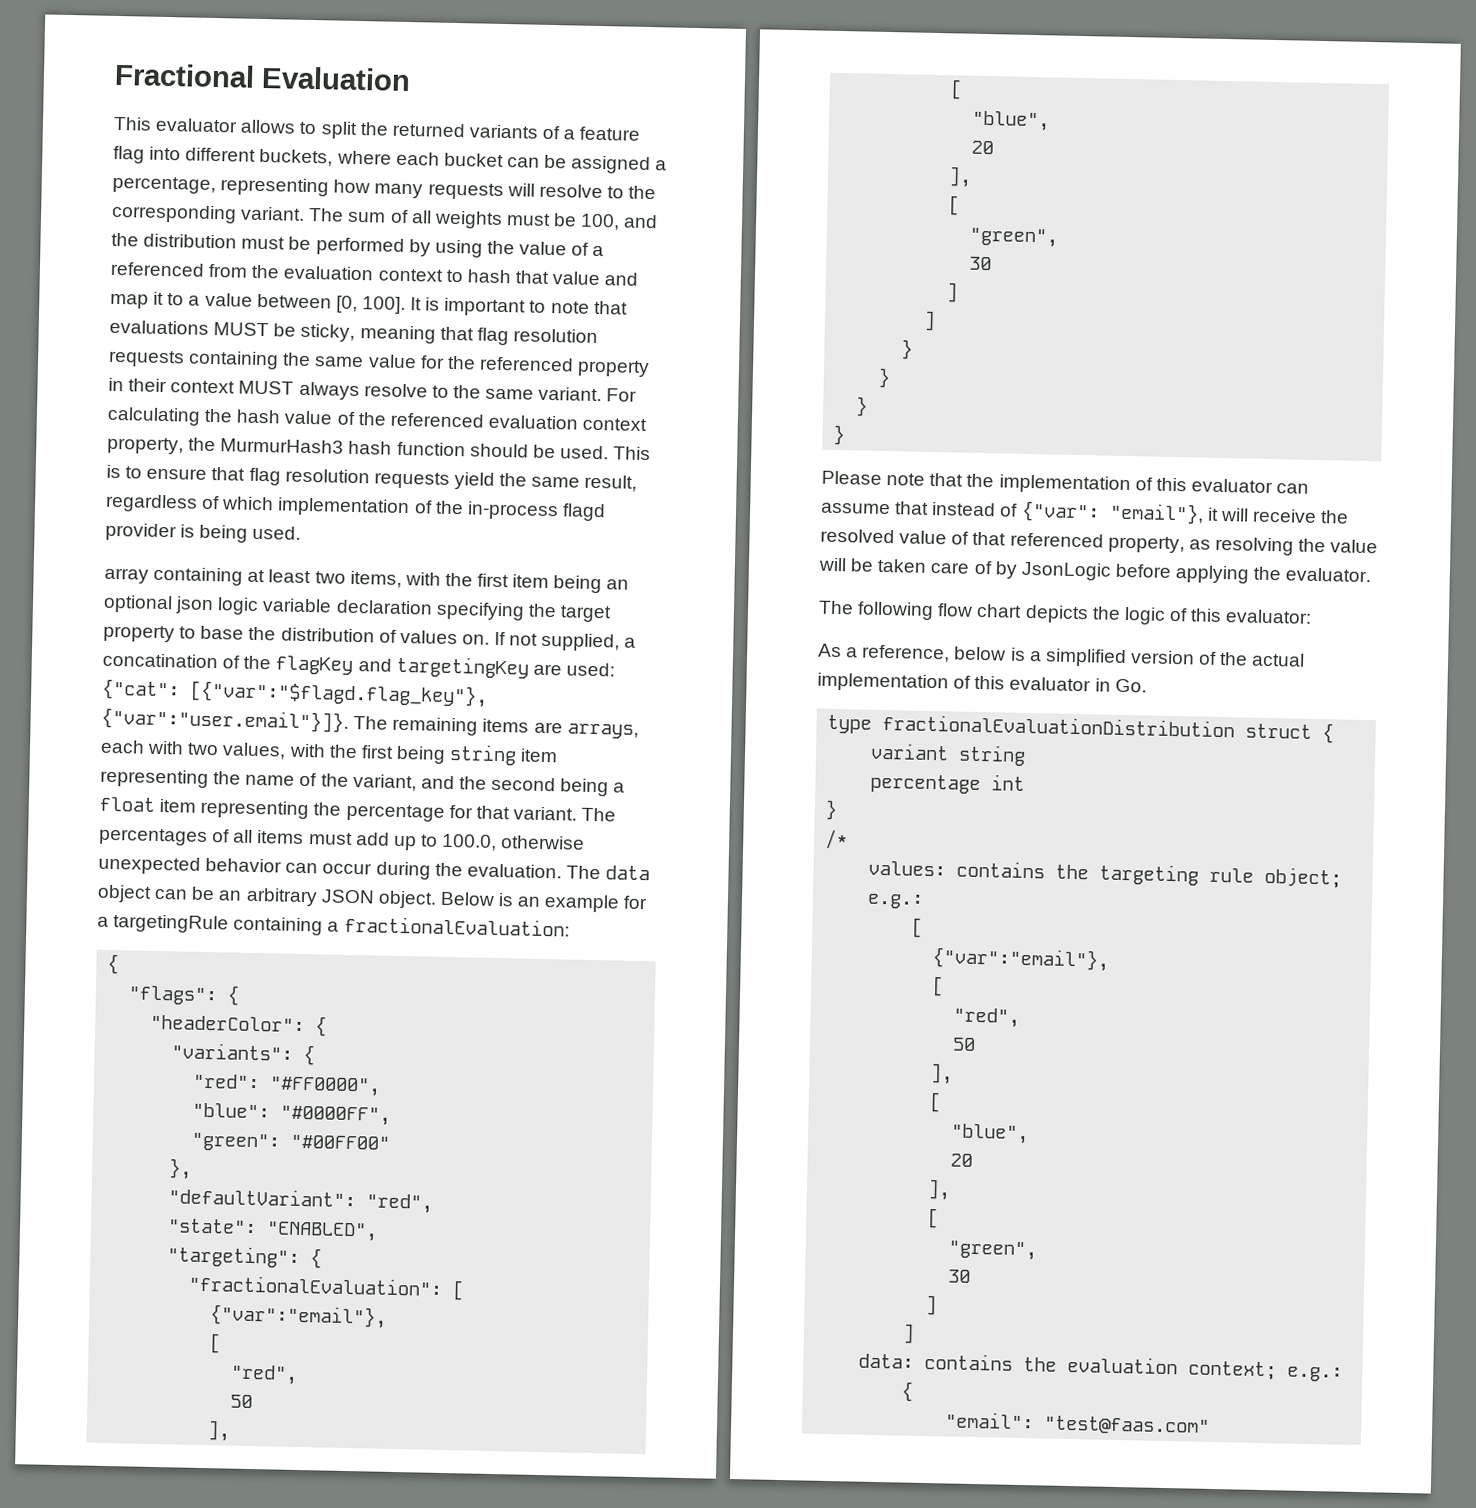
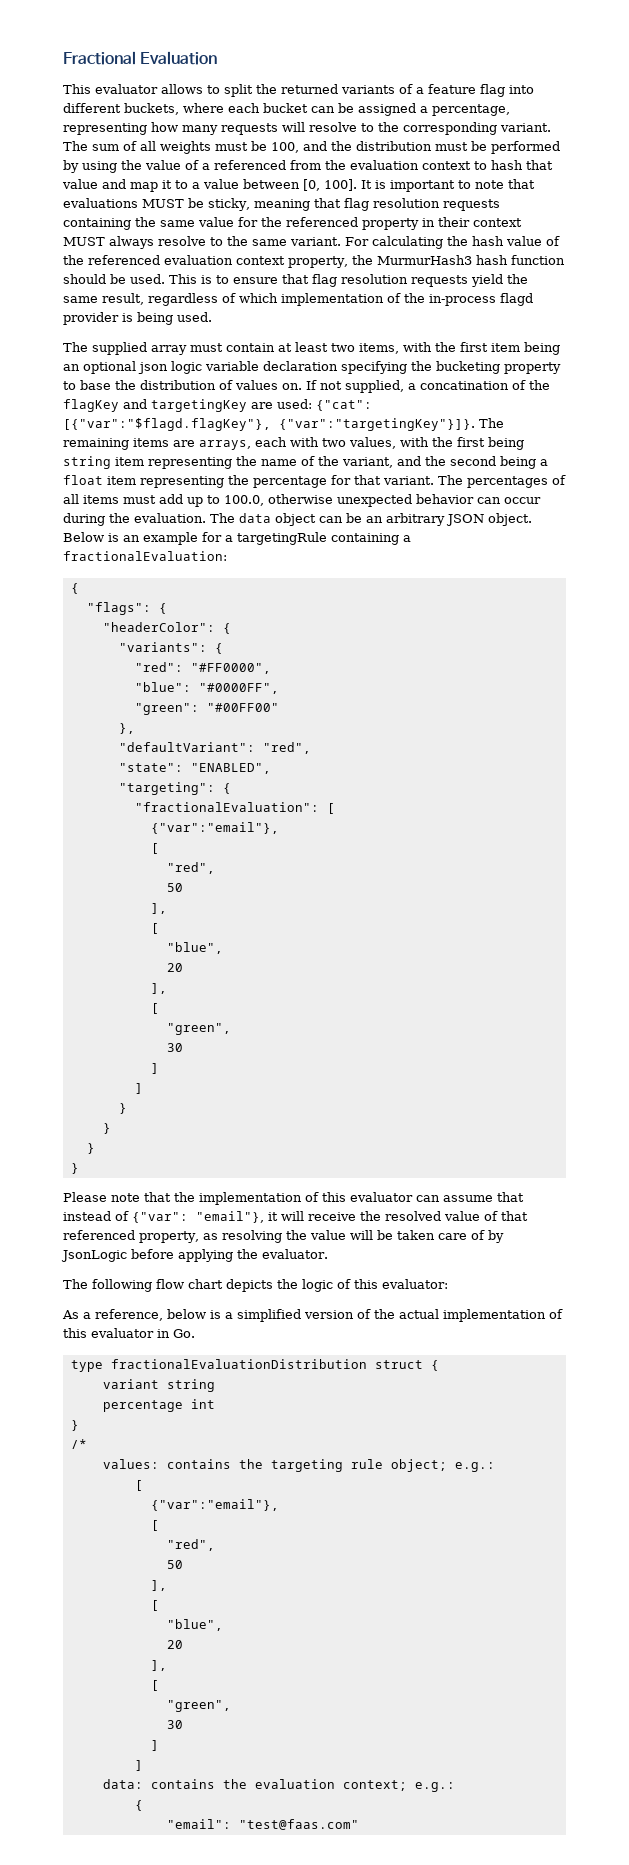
[104,566,244,586] array containing -> [63,342,275,355] The supplied array must contain
[559,605,612,623] target -> [436,361,500,374] bucketing
[189,680,488,708] [101,707,349,733] [{"var":"$flagd.flag_key"}, {"var":"user.email"}]}. -> [63,418,475,431] [{"var":"$flagd.flagKey"}, {"var":"targetingKey"}]}.

